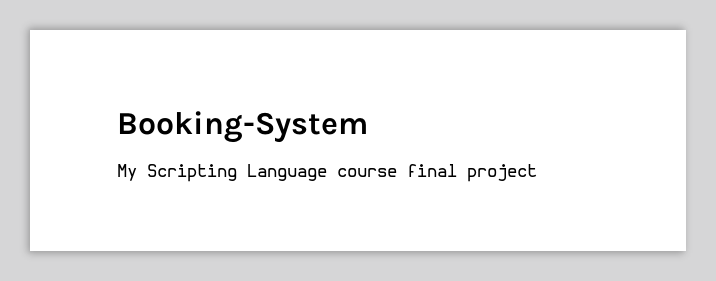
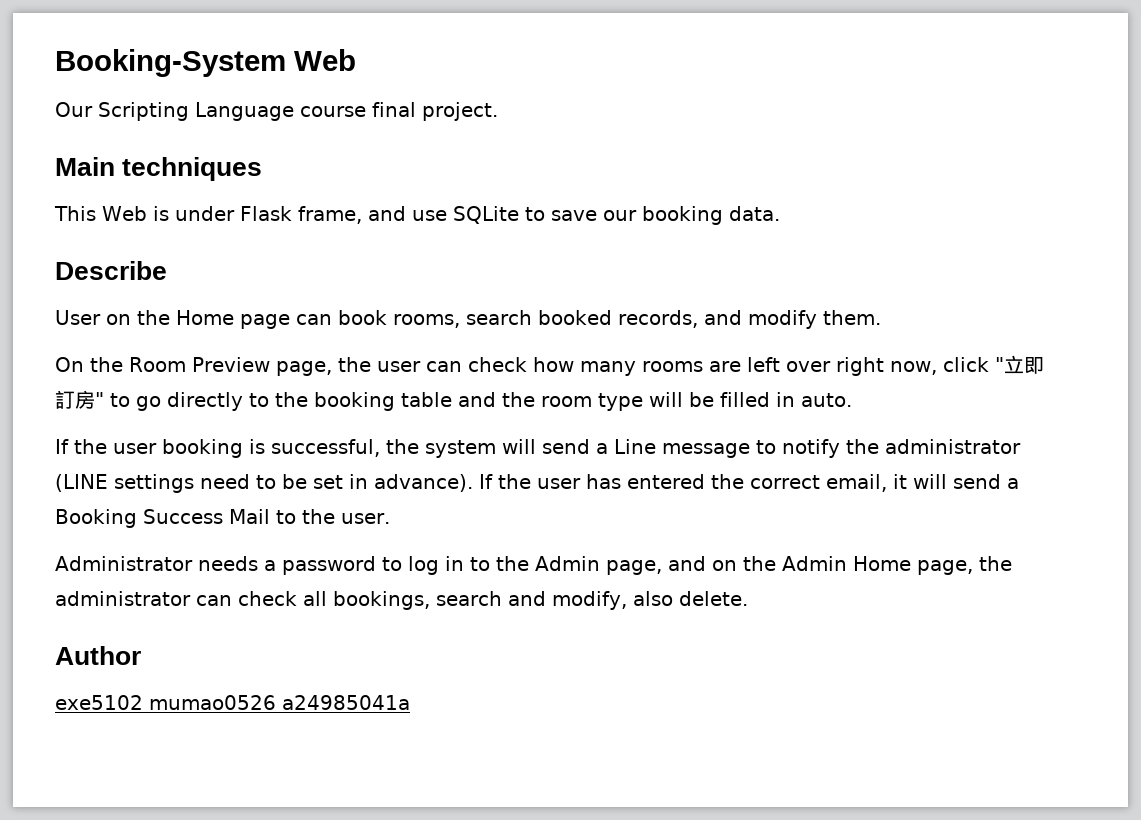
[117,164,137,181] // My -> [294,49,356,71] [55,102,93,117] Web // Our
[467,164,537,182] project -> [422,102,498,121] [55,157,263,181] [54,206,780,225] [55,261,167,280] [55,310,881,329] [55,355,1044,376] [55,390,852,411] [55,439,1021,458] [55,474,1019,493] [55,509,390,528] [55,556,1012,575] [55,591,748,610] [55,646,141,665] [55,695,410,710] project. // Main techniques // This Web is under Flask frame, and use SQLite to save our booking data. // Describe // User on the Home page can book rooms, search booked records, and modify them. // On the Room Preview page, the user can check how many rooms are left over right now, click "立即訂房" to go directly to the booking table and the room type will be filled in auto. // If the user booking is successful, the system will send a Line message to notify the administrator (LINE settings need to be set in advance). If the user has entered the correct email, it will send a Booking Success Mail to the user. // Administrator needs a password to log in to the Admin page, and on the Admin Home page, the administrator can check all bookings, search and modify, also delete. // Author // exe5102 mumao0526 a24985041a

